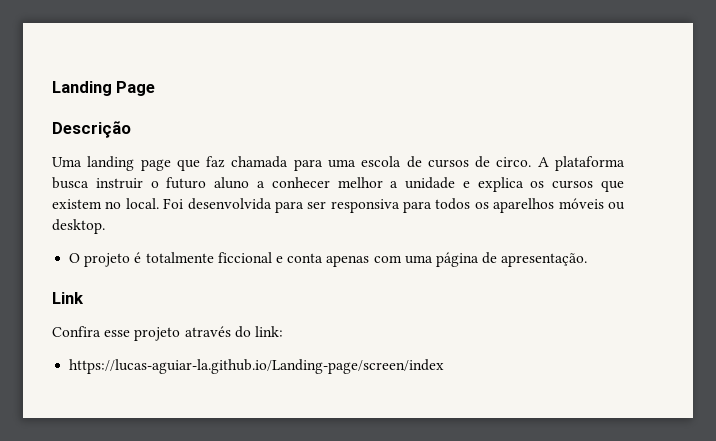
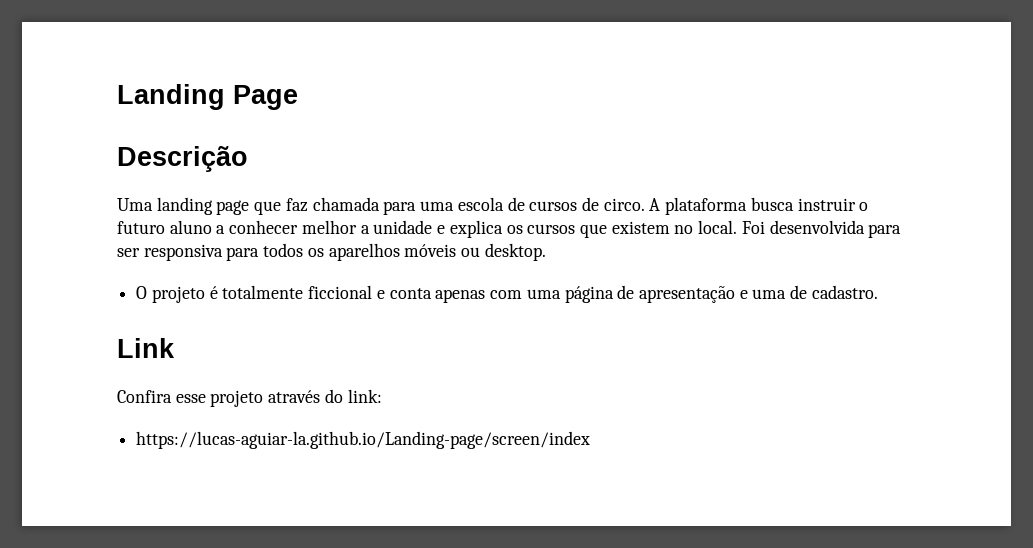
[501,253,588,267] apresentação. -> [638,285,878,303] apresentação e uma de cadastro.

